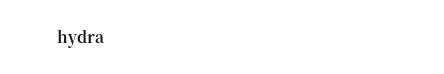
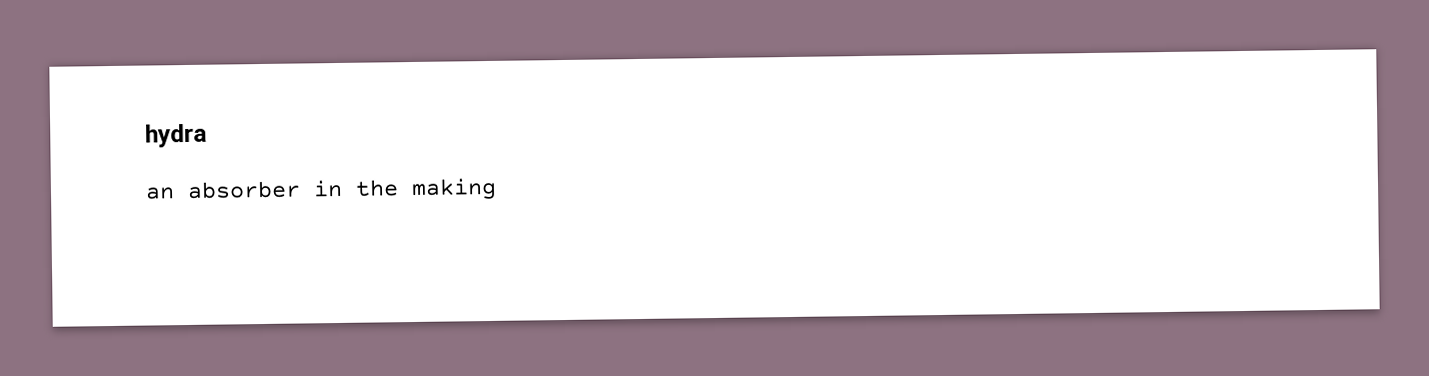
(105, 38) none -> [145,177,497,201] // an absorber in the making

